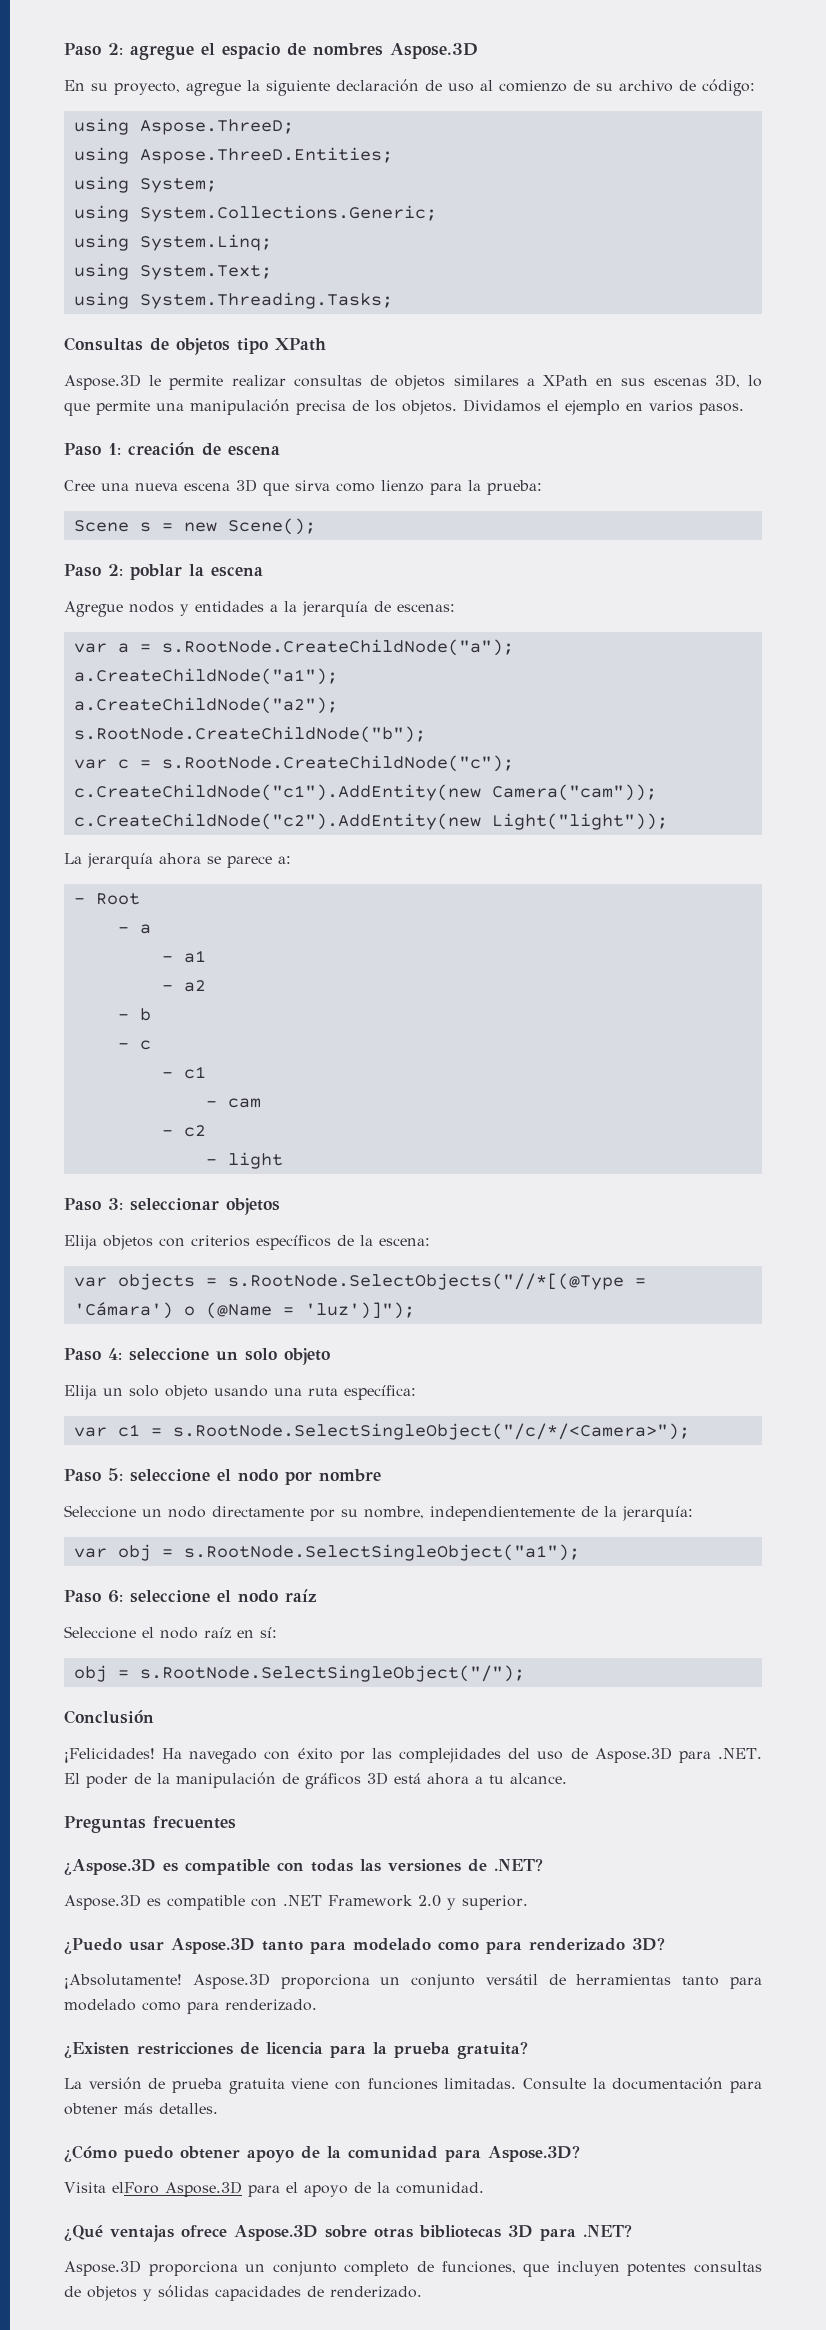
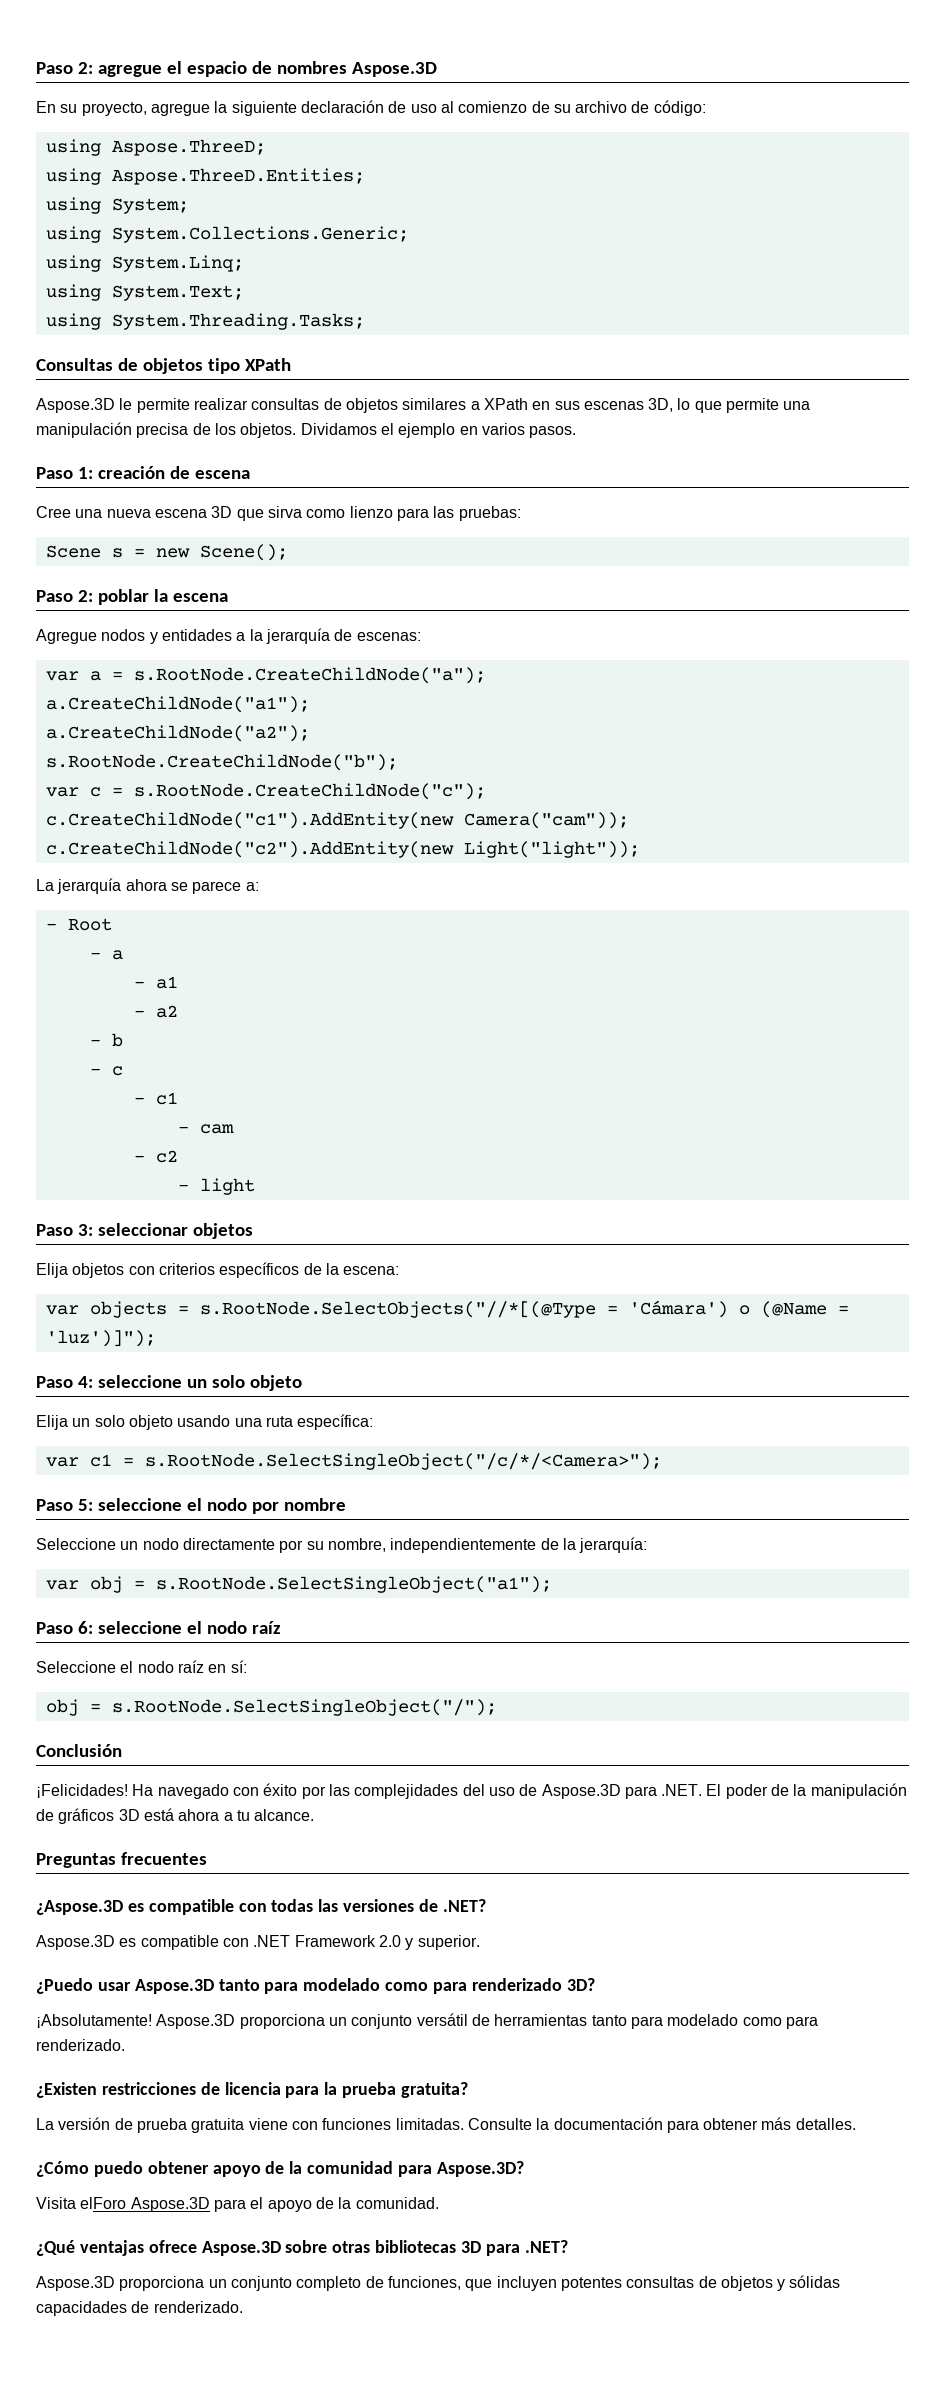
[468,480,542,495] la prueba: -> [433,506,521,521] las pruebas:

